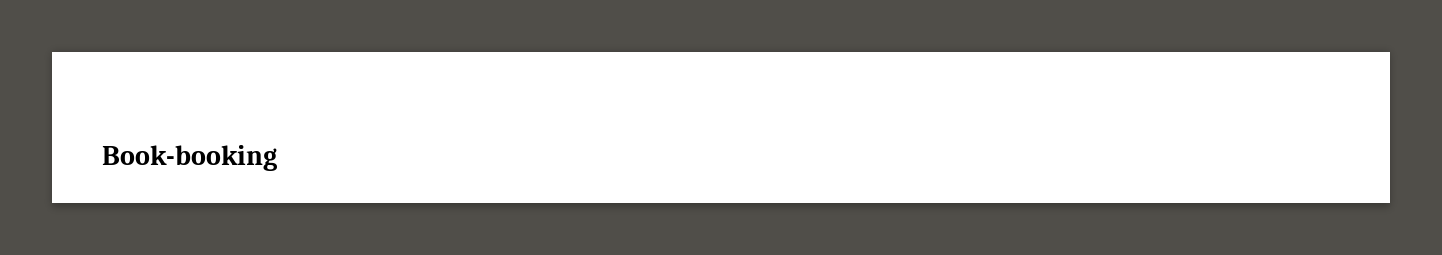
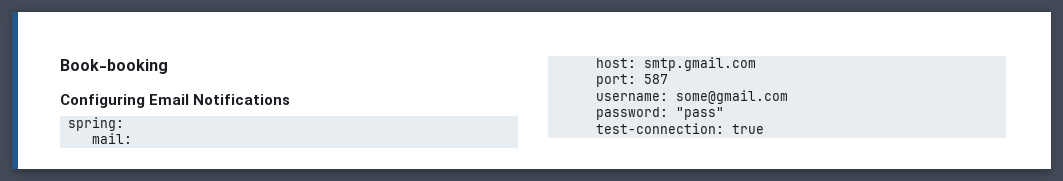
(277, 158) none -> [60,94,291,108] [68,117,125,131] [92,133,133,144] [596,57,757,71] [596,74,669,87] [596,90,789,104] [596,107,725,120] [596,123,765,134] // Configuring Email Notifications // spring: // mail: // host: smtp.gmail.com // port: 587 // username: some@gmail.com // password: "pass" // test-connection: true

